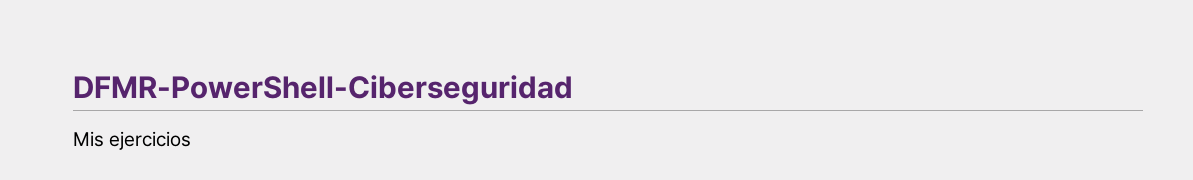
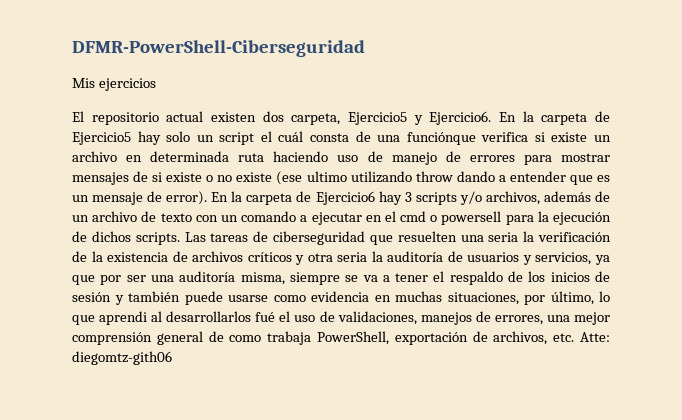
(192, 140) none -> [72,111,610,125] [72,131,611,145] [72,151,610,165] [72,171,610,185] [72,191,610,205] [72,211,611,225] [72,231,611,245] [72,251,610,265] [72,271,610,285] [72,291,610,305] [72,311,610,325] [72,331,611,345] [72,351,172,365] // El repositorio actual existen dos carpeta, Ejercicio5 y Ejercicio6. En la carpeta de Ejercicio5 hay solo un script el cuál consta de una funciónque verifica si existe un archivo en determinada ruta haciendo uso de manejo de errores para mostrar mensajes de si existe o no existe (ese ultimo utilizando throw dando a entender que es un mensaje de error). En la carpeta de Ejercicio6 hay 3 scripts y/o archivos, además de un archivo de texto con un comando a ejecutar en el cmd o powersell para la ejecución de dichos scripts. Las tareas de ciberseguridad que resuelten una seria la verificación de la existencia de archivos críticos y otra seria la auditoría de usuarios y servicios, ya que por ser una auditoría misma, siempre se va a tener el respaldo de los inicios de sesión y también puede usarse como evidencia en muchas situaciones, por último, lo que aprendi al desarrollarlos fué el uso de validaciones, manejos de errores, una mejor comprensión general de como trabaja PowerShell, exportación de archivos, etc. Atte: diegomtz-gith06

